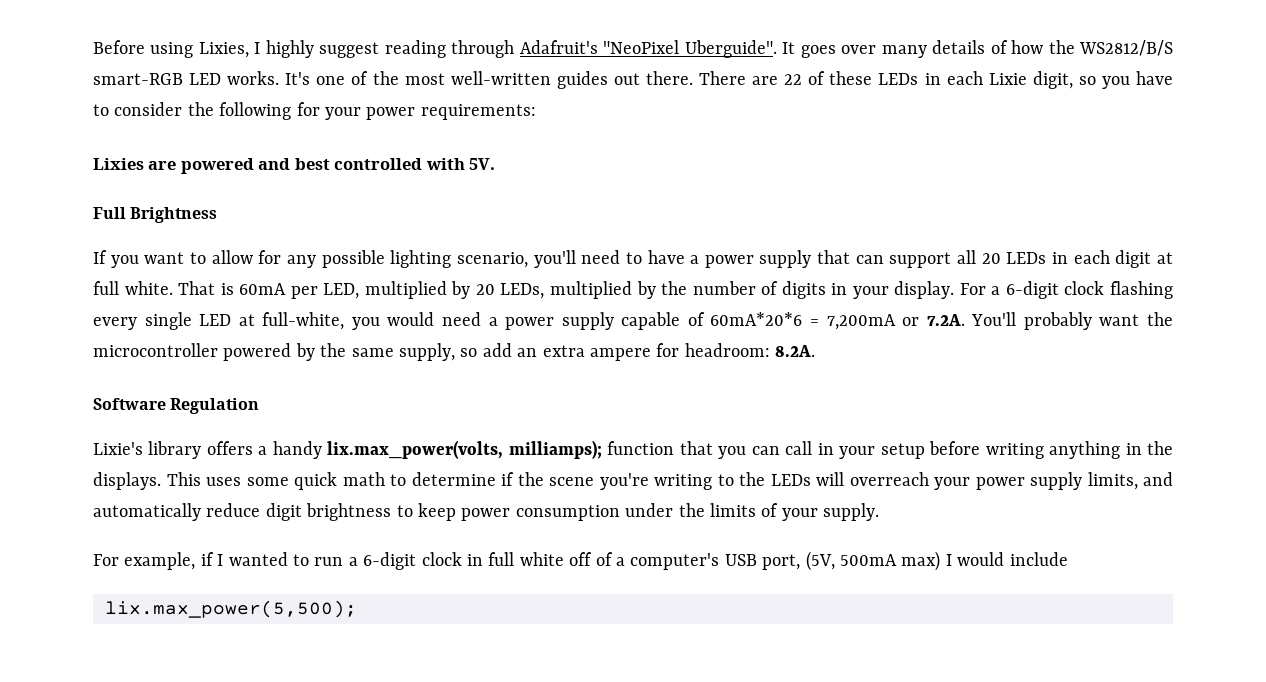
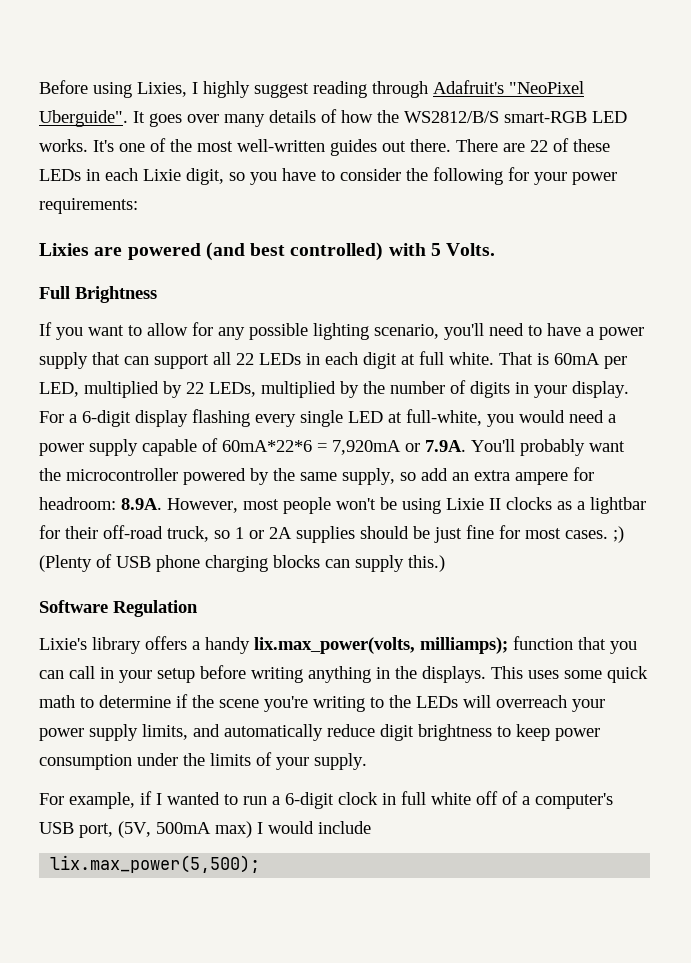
[258,158,496,170] and best controlled with 5V. -> [205,242,496,261] (and best controlled) with 5 Volts.
[981,253,1001,264] 20 -> [236,353,254,365] 22
[475,284,495,295] 20 -> [186,382,204,394] 22
[1064,281,1105,295] clock -> [135,410,188,427] display
[710,312,965,330] 60mA*20*6 = 7,200mA or 7.2A. -> [222,440,466,455] 60mA*22*6 = 7,920mA or 7.9A.
[775,345,816,357] 8.2A. -> [121,497,646,514] [39,525,624,543] [39,554,445,572] 8.9A. However, most people won't be using Lixie II clocks as a lightbar for their off-road truck, so 1 or 2A supplies should be just fine for most cases. ;) (Plenty of USB phone charging blocks can supply this.)

